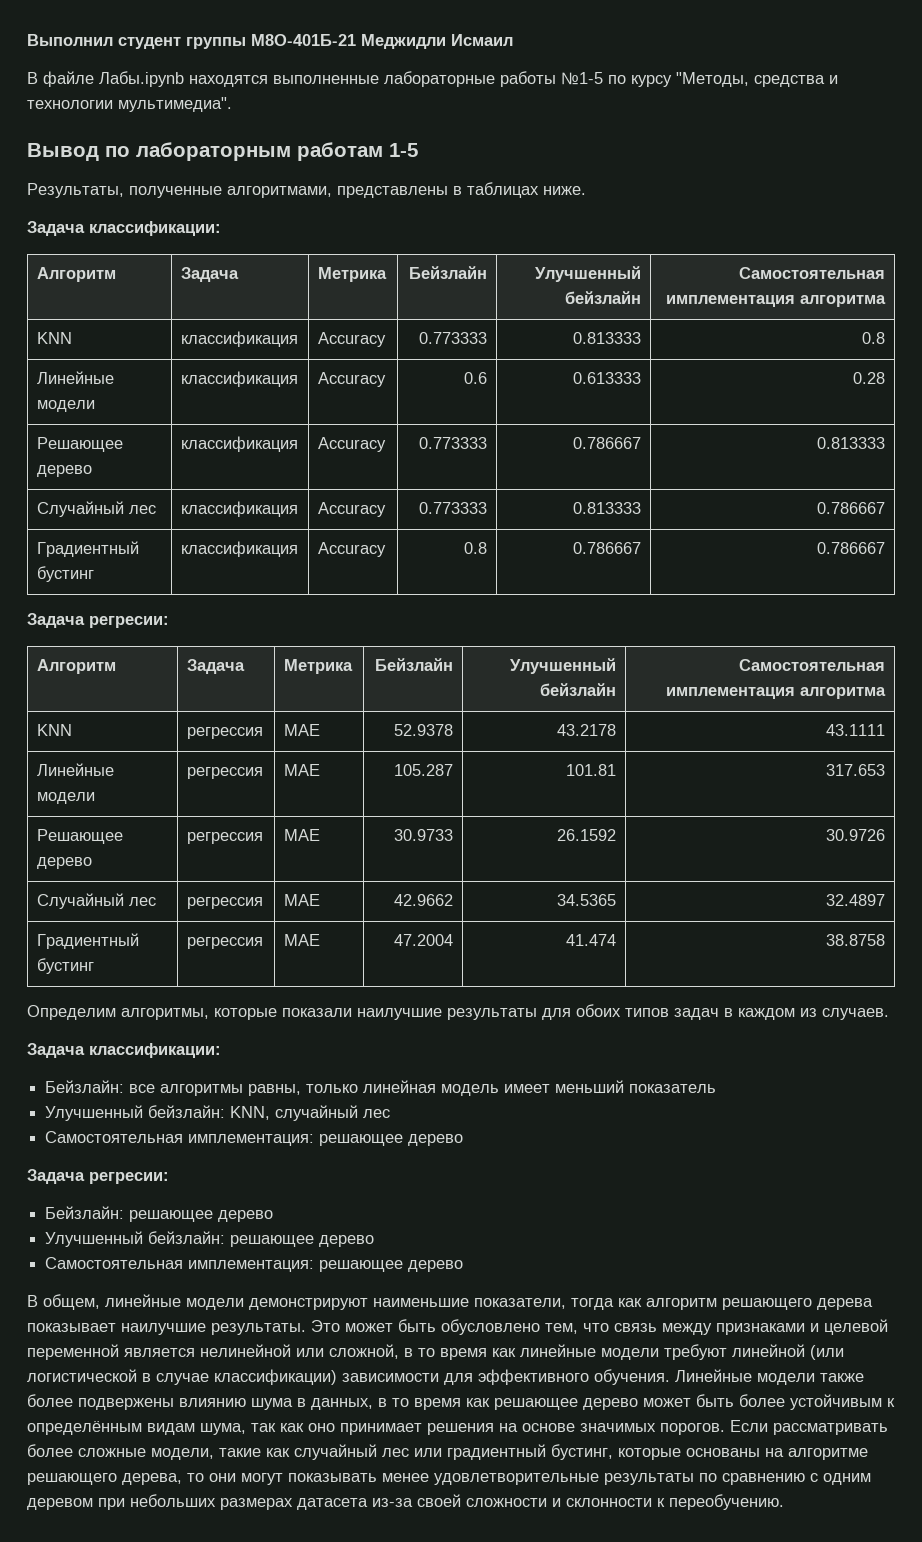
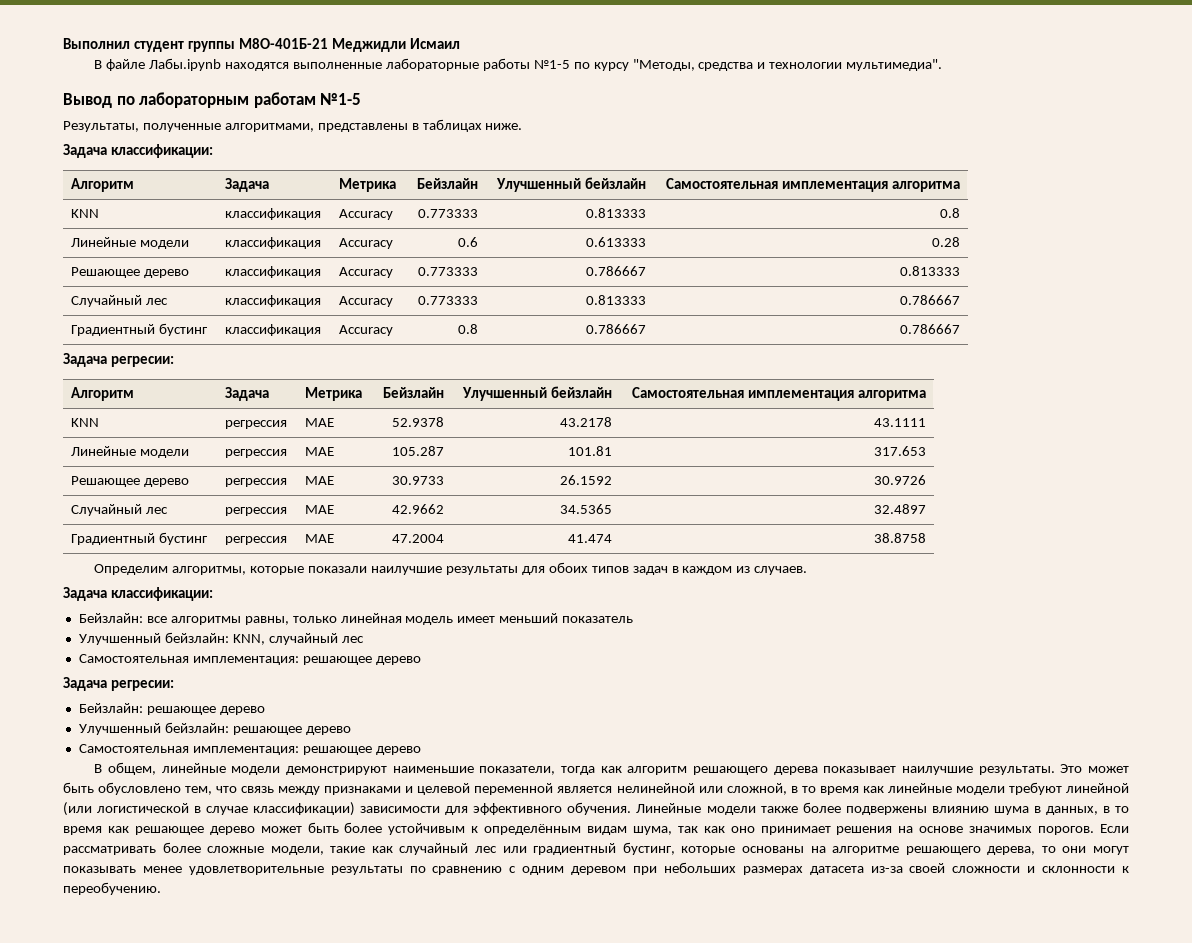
[389,143,418,157] 1-5 -> [320,93,362,105] №1-5

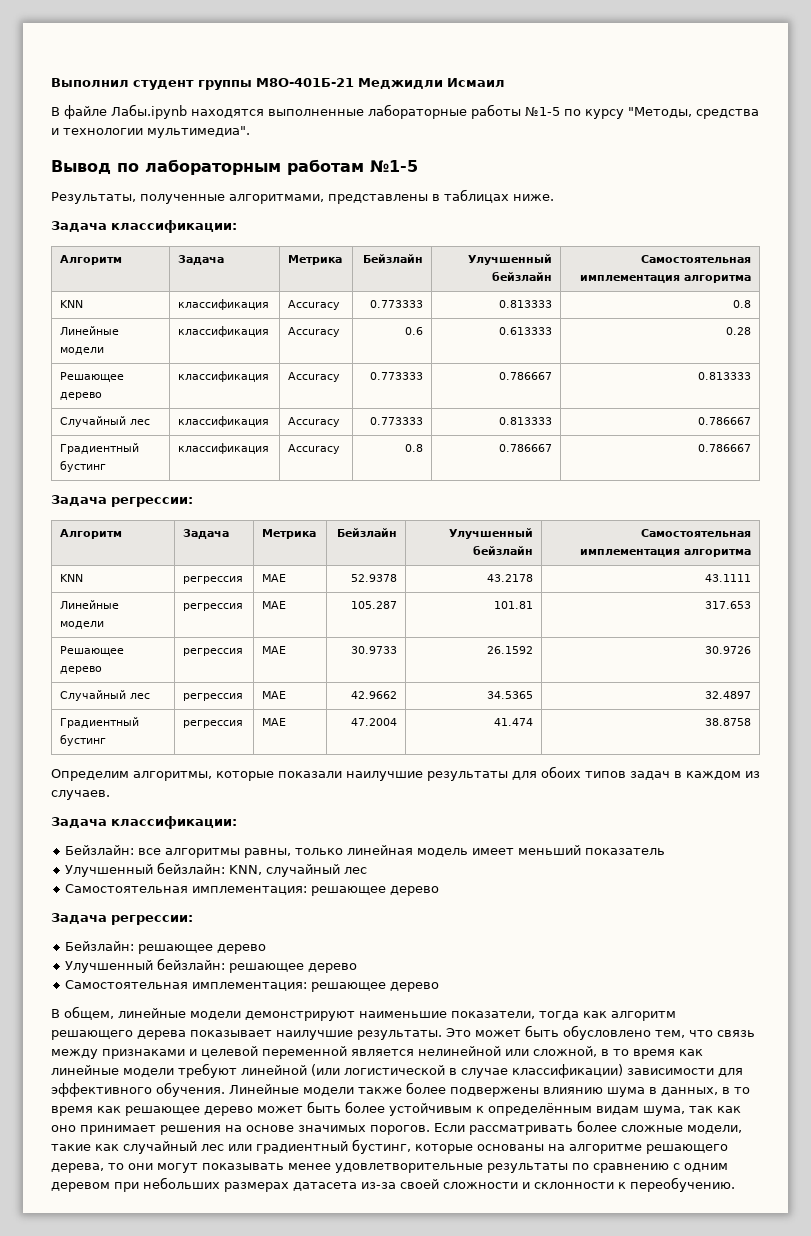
[110,356,174,367] регресии: -> [111,497,193,507] регресcии:
[110,680,174,691] регресии: -> [111,915,193,925] регресcии:

